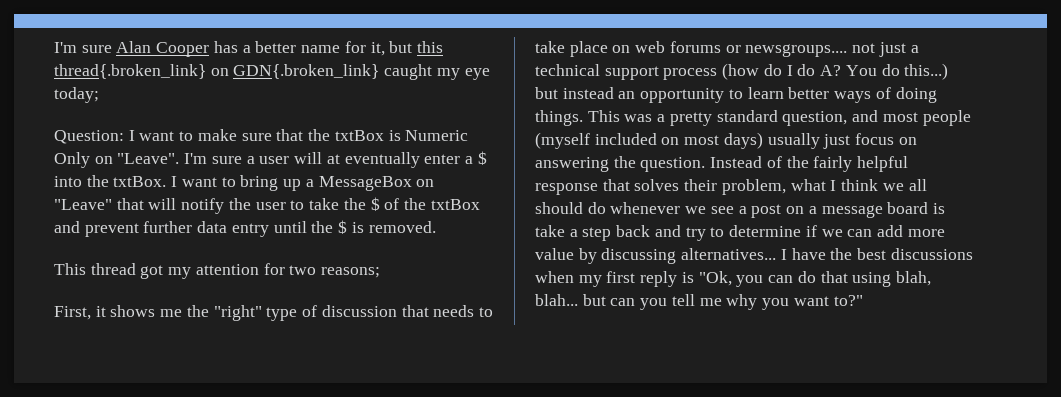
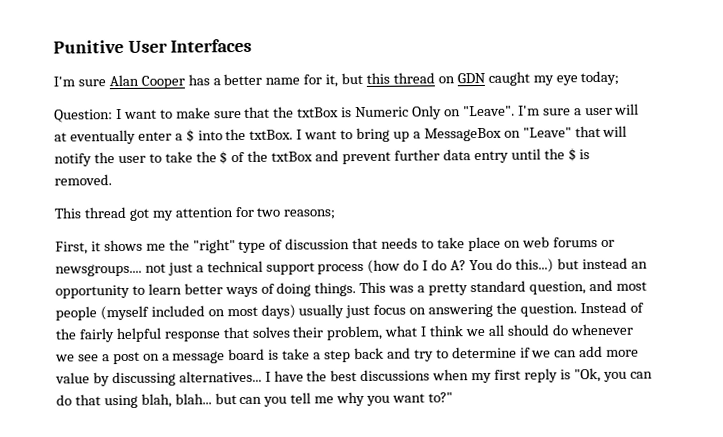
(54, 47) none -> [53,38,253,54] Punitive User Interfaces //
[54,64,380,79] thread{.broken_link} on GDN{.broken_link} -> [392,72,486,84] thread on GDN

